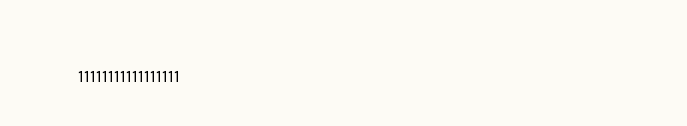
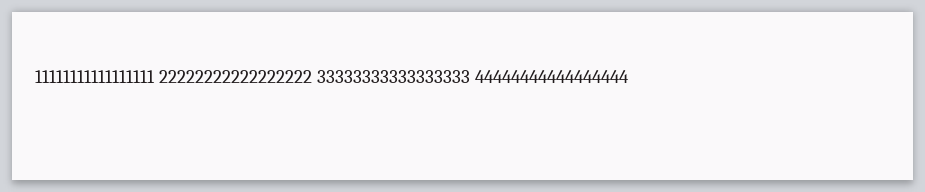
(180, 76) none -> [159,70,630,83] 22222222222222222 33333333333333333 44444444444444444

